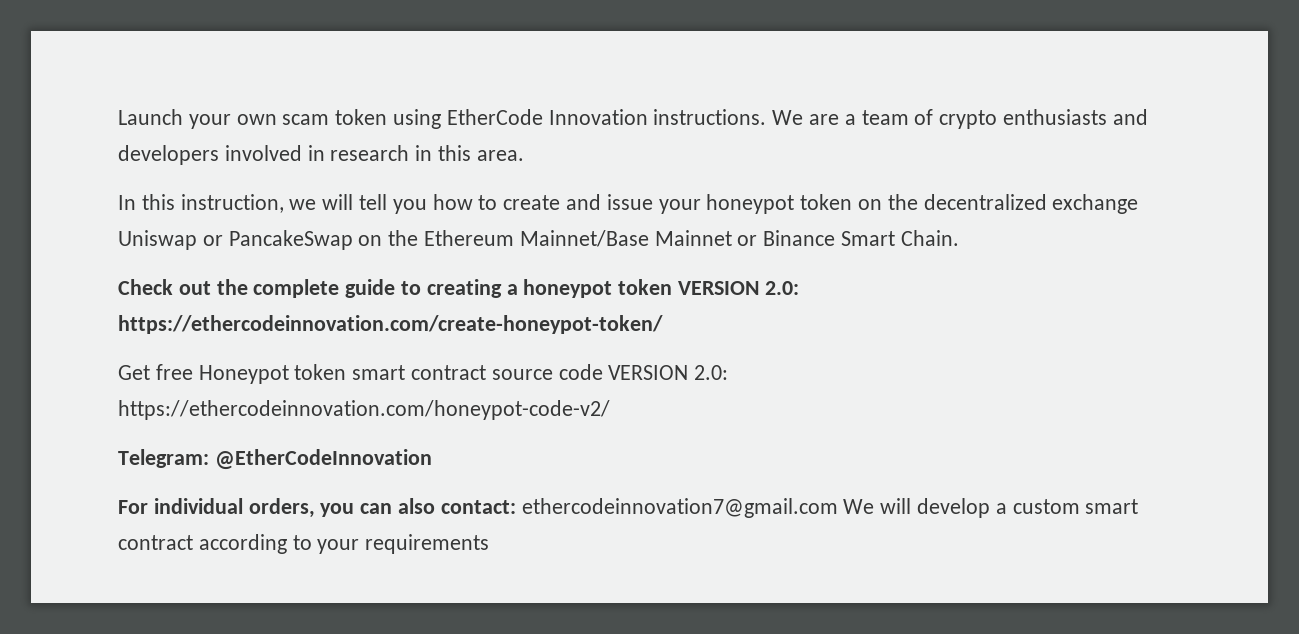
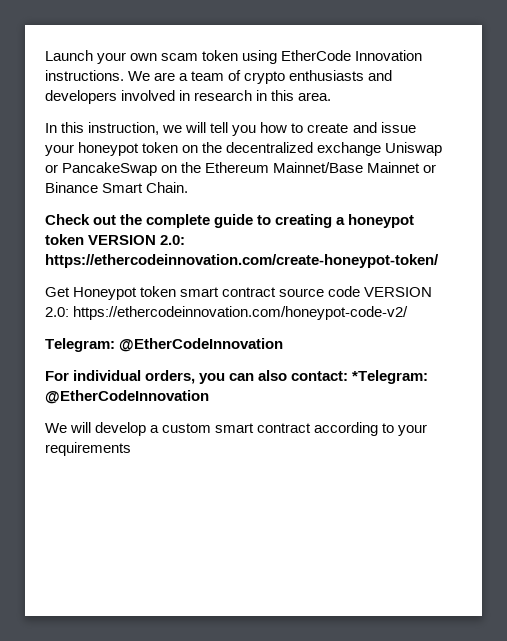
[155,364,193,380] free -> (70, 292) none
[521,498,838,518] ethercodeinnovation7@gmail.com -> [352,370,429,384] [45,390,209,404] *Telegram: @EtherCodeInnovation //

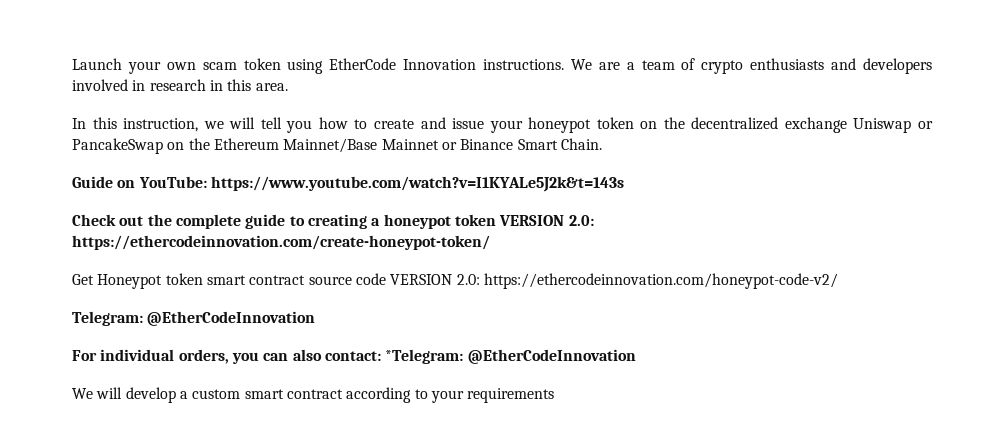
(189, 187) none -> [72,176,624,192] // Guide on YouTube: https://www.youtube.com/watch?v=I1KYALe5J2k&t=143s

